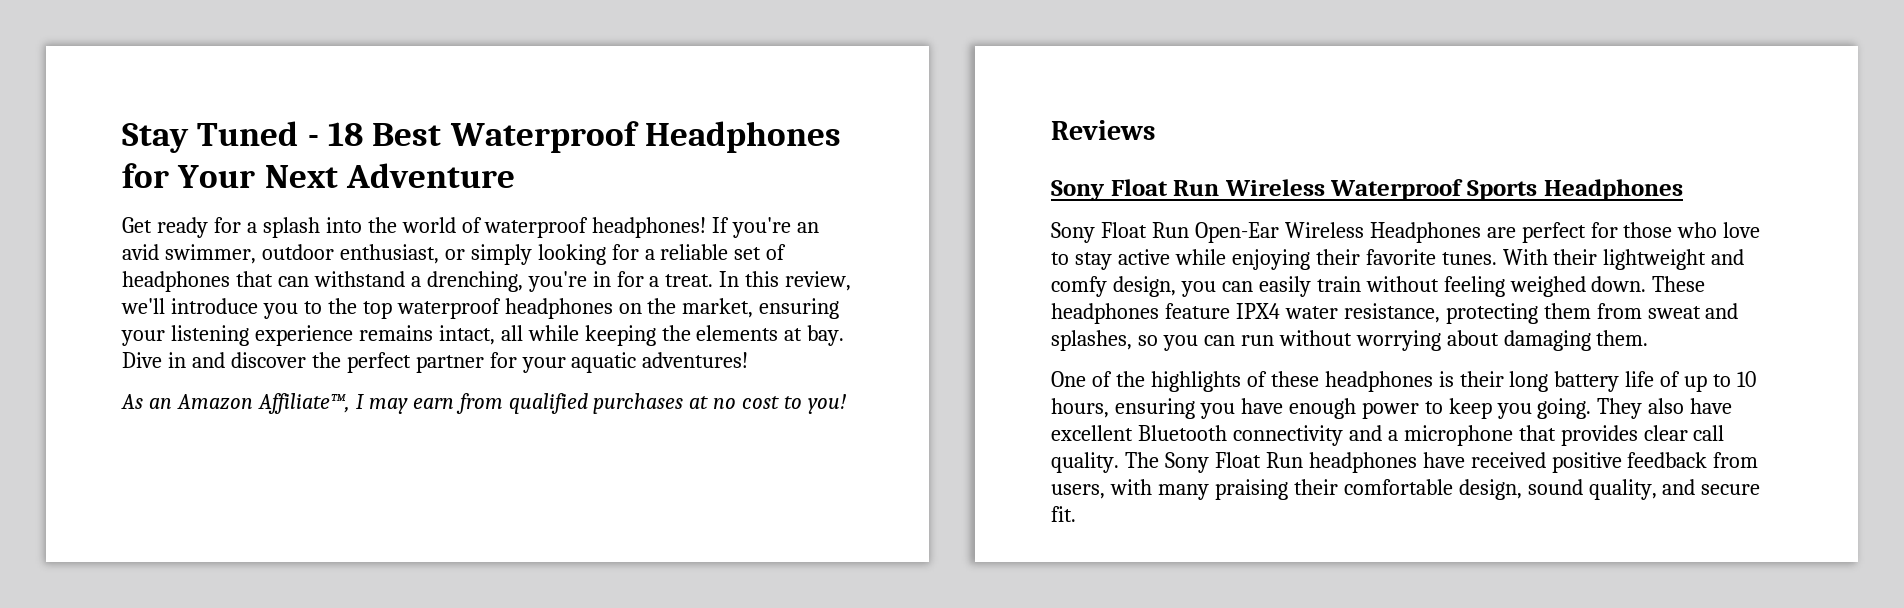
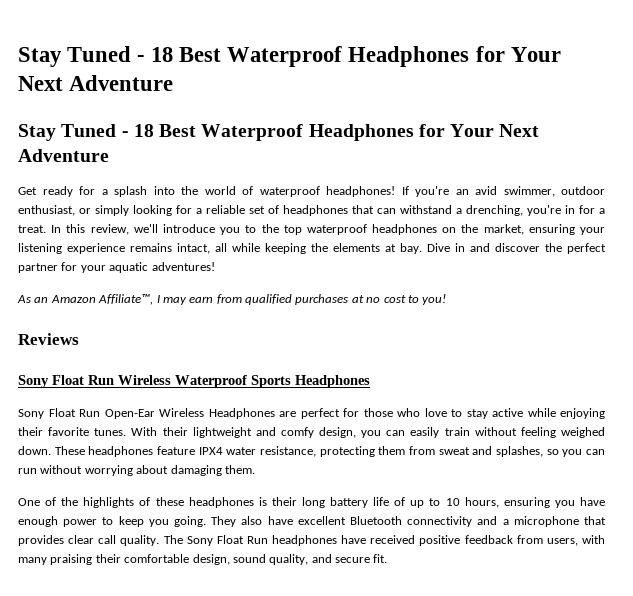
(515, 175) none -> [18,124,540,141] [18,149,109,162] // Stay Tuned - 18 Best Waterproof Headphones for Your Next Adventure

